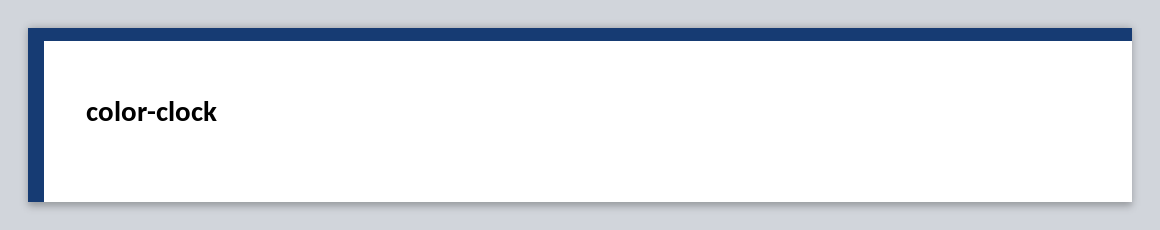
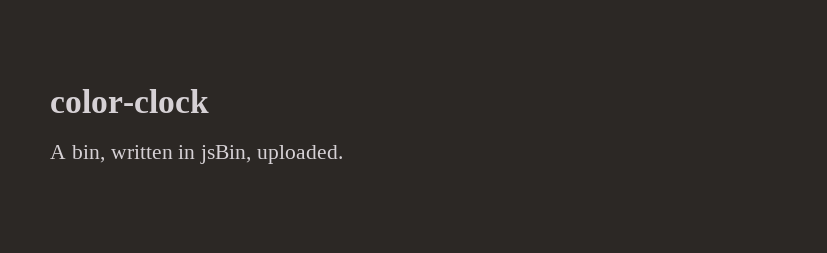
(217, 111) none -> [50,145,344,164] // A bin, written in jsBin, uploaded.

